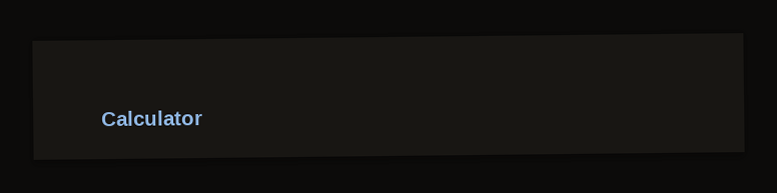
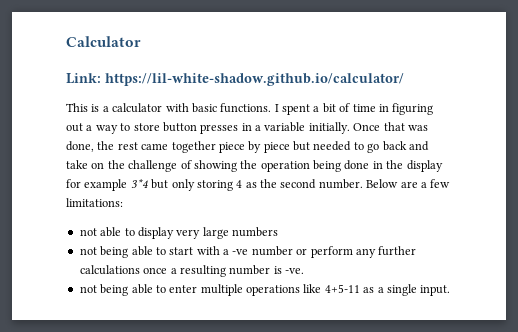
(203, 118) none -> [66,73,404,86] [66,103,434,115] [66,122,428,134] [66,141,429,153] [66,160,443,172] [66,179,451,191] [66,198,123,207] [79,227,278,239] [79,246,417,258] [79,265,304,277] [79,284,451,296] // Link: https://lil-white-shadow.github.io/calculator/ // This is a calculator with basic functions. I spent a bit of time in figuring out a way to store button presses in a variable initially. Once that was done, the rest came together piece by piece but needed to go back and take on the challenge of showing the operation being done in the display for example 3*4 but only storing 4 as the second number. Below are a few limitations: // not able to display very large numbers // not being able to start with a -ve number or perform any further calculations once a resulting number is -ve. // not being able to enter multiple operations like 4+5-11 as a single input.

